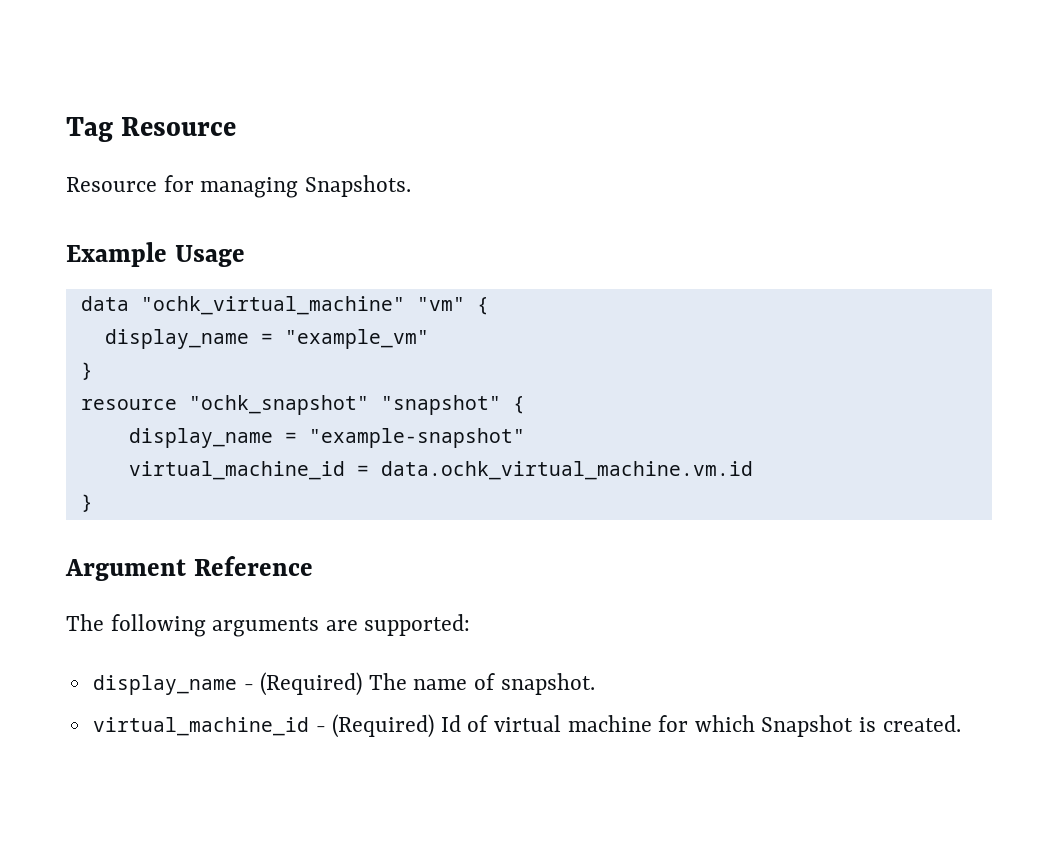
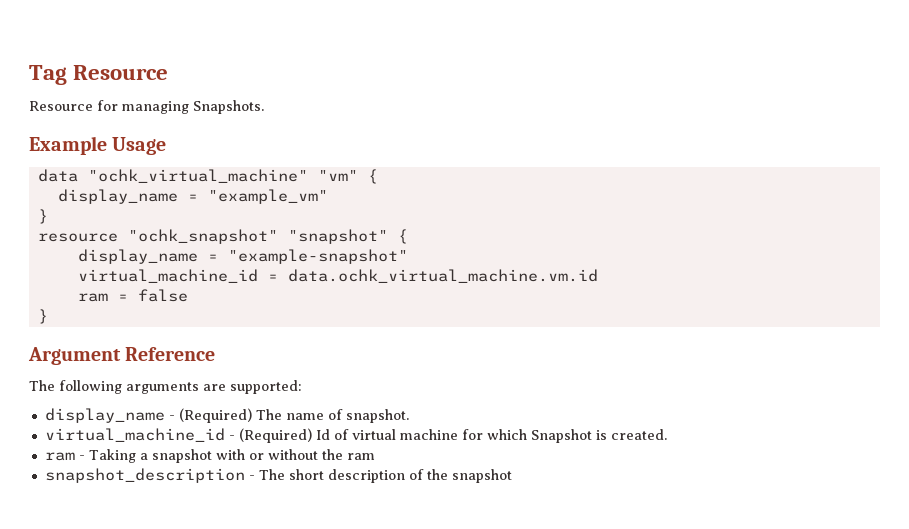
(753, 470) none -> [77,289,188,302] // ram = false
(961, 723) none -> [44,449,375,463] [44,468,512,483] // ram - Taking a snapshot with or without the ram // snapshot_description - The short description of the snapshot

